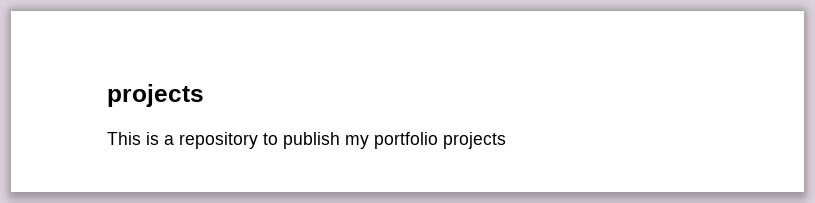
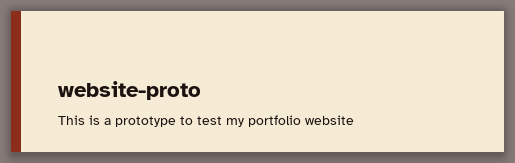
[107,84,204,107] projects -> [58,81,201,100] website-proto
[179,132,340,149] repository to publish -> [115,116,222,127] prototype to test
[443,132,506,149] projects -> [305,115,354,125] website

